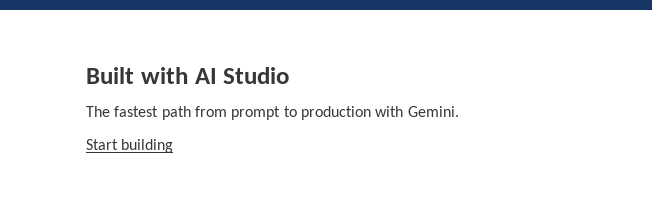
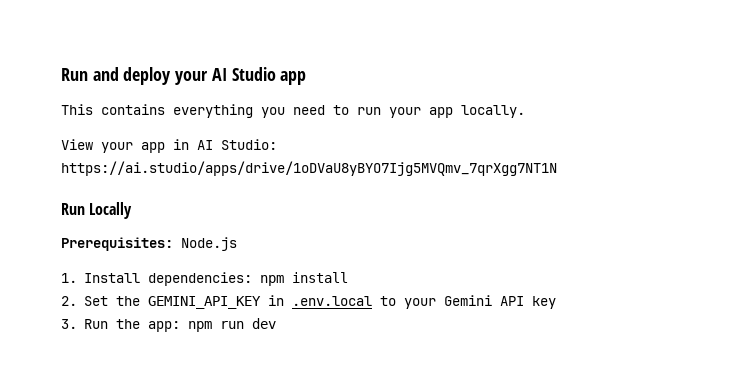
[86,67,290,84] [86,106,459,120] [86,139,174,153] Built with AI Studio // The fastest path from prompt to production with Gemini. // Start building -> [61,67,307,85] [61,104,525,118] [61,139,277,153] [61,161,557,176] [61,202,133,219] [61,237,237,251] [61,272,348,286] [61,295,556,309] [61,318,276,332] Run and deploy your AI Studio app // This contains everything you need to run your app locally. // View your app in AI Studio: https://ai.studio/apps/drive/1oDVaU8yBYO7Ijg5MVQmv_7qrXgg7NT1N // Run Locally // Prerequisites: Node.js // 1. Install dependencies: npm install // 2. Set the GEMINI_API_KEY in .env.local to your Gemini API key // 3. Run the app: npm run dev

